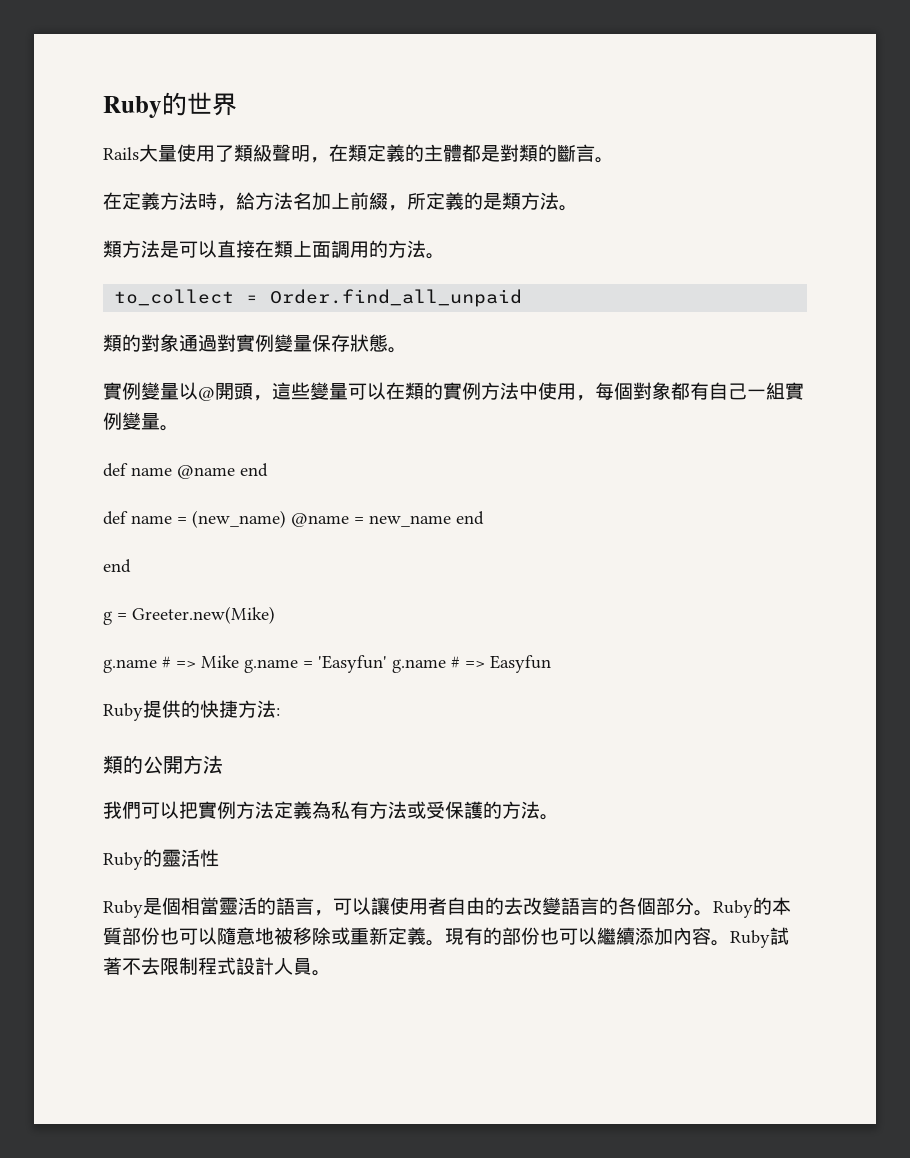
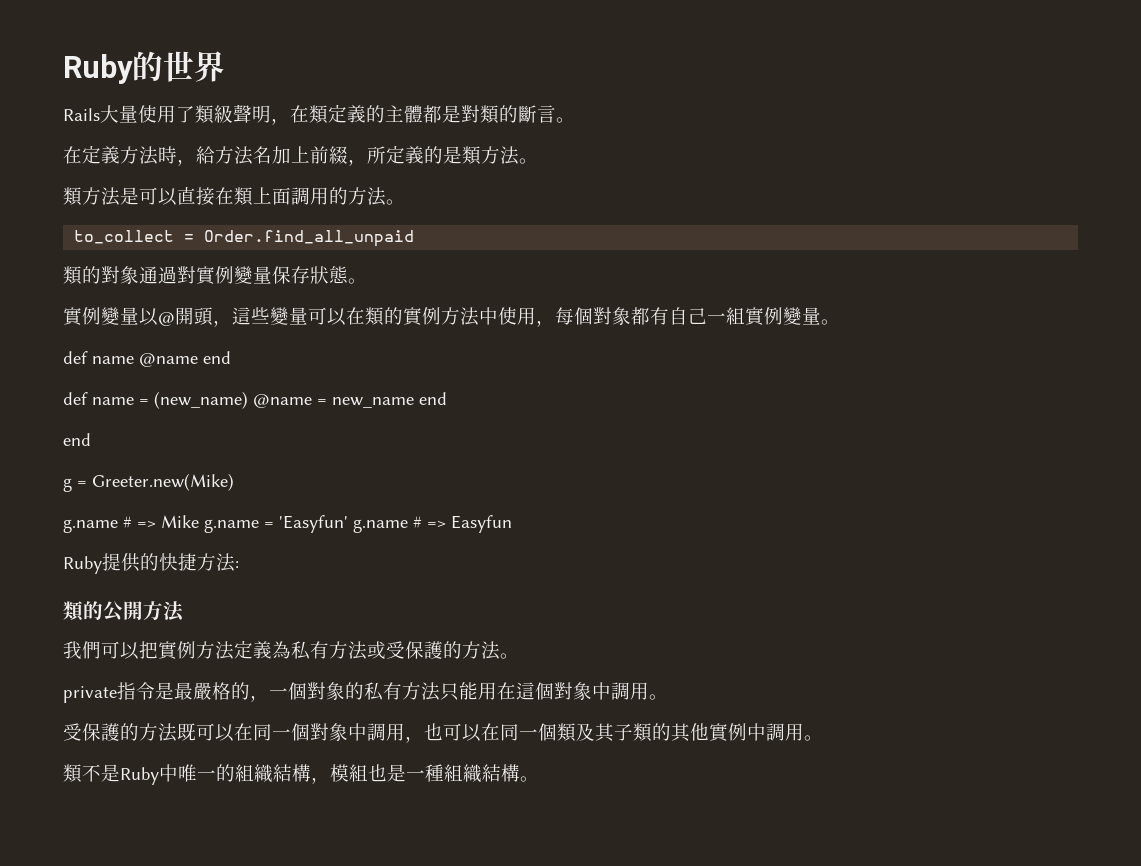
[103,849,219,870] [103,897,791,918] [103,927,789,948] [103,957,312,975] Ruby的靈活性 // Ruby是個相當靈活的語言，可以讓使用者自由的去改變語言的各個部分。Ruby的本質部份也可以隨意地被移除或重新定義。現有的部份也可以繼續添加內容。Ruby試著不去限制程式設計人員 -> [63,682,668,703] [63,723,823,743] [63,764,520,785] private指令是最嚴格的，一個對象的私有方法只能用在這個對象中調用。 // 受保護的方法既可以在同一個對象中調用，也可以在同一個類及其子類的其他實例中調用。 // 類不是Ruby中唯一的組織結構，模組也是一種組織結構

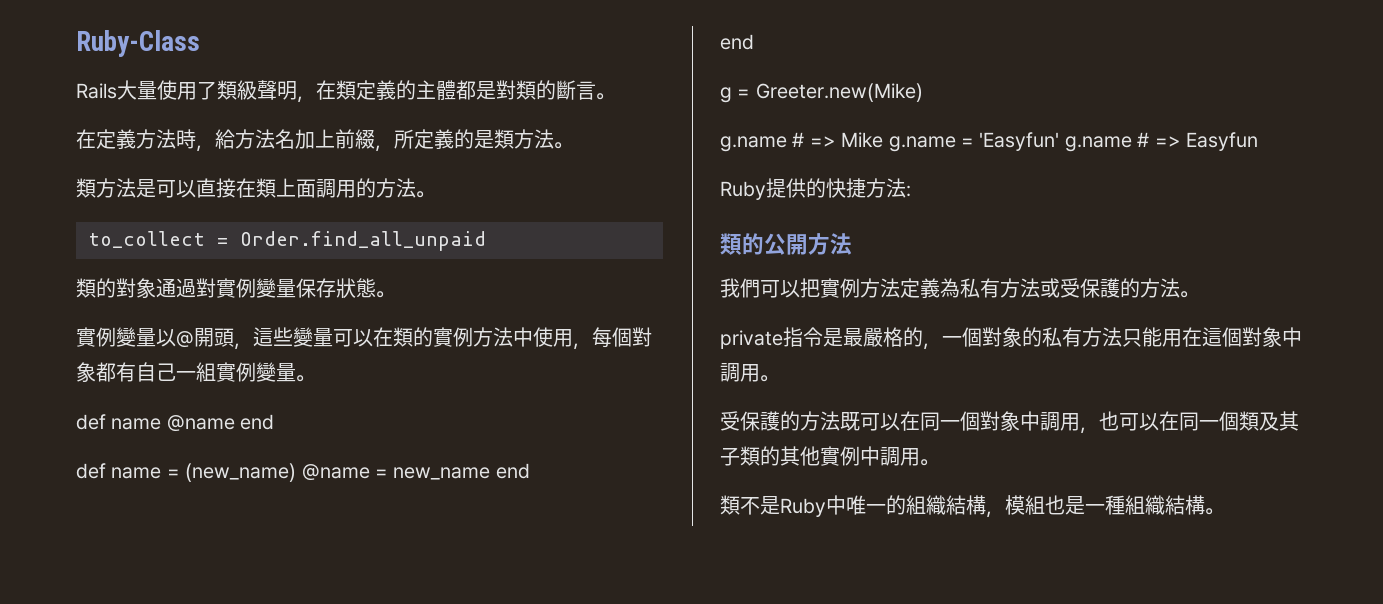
[63,51,225,84] Ruby的世界 -> [76,30,200,57] Ruby-Class

